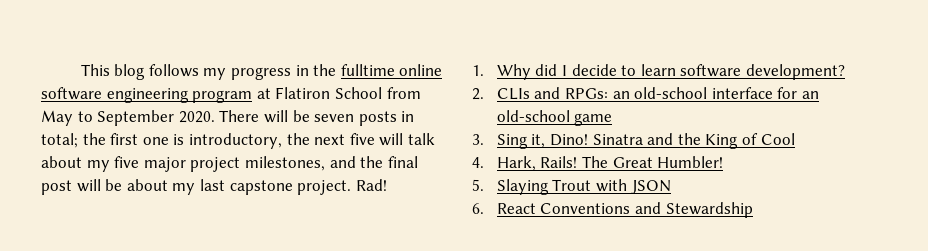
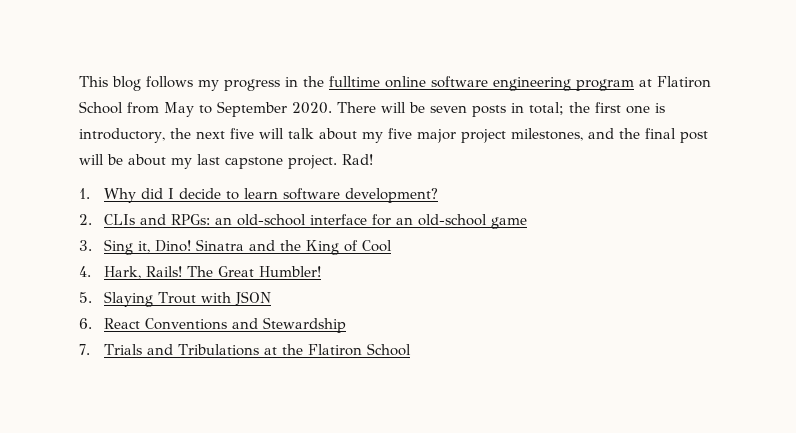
(753, 210) none -> [79,343,411,356] // 7. Trials and Tribulations at the Flatiron School

